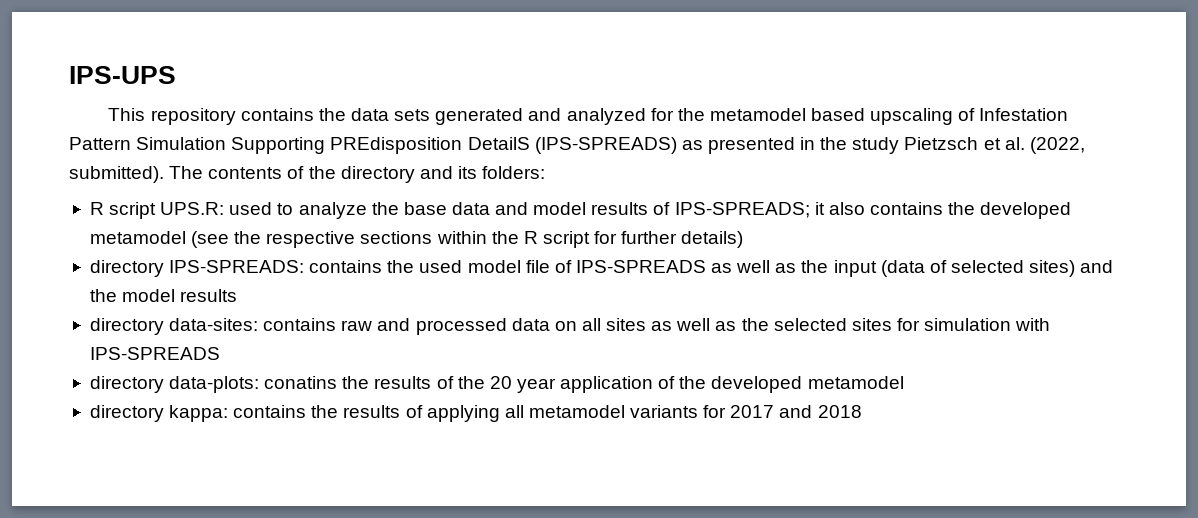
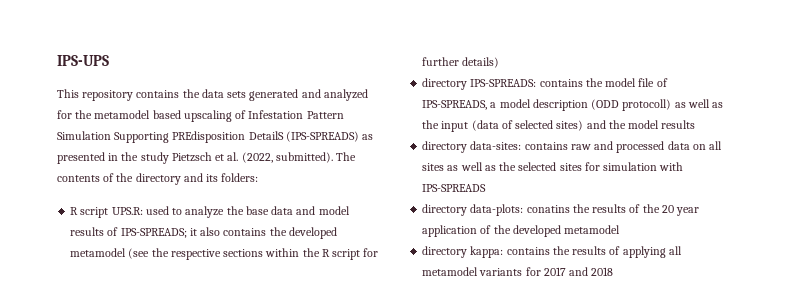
[419,260,463,273] used -> (603, 82) none
[575,260,706,273] IPS-SPREADS -> [422,99,672,111] IPS-SPREADS, a model description (ODD protocoll)

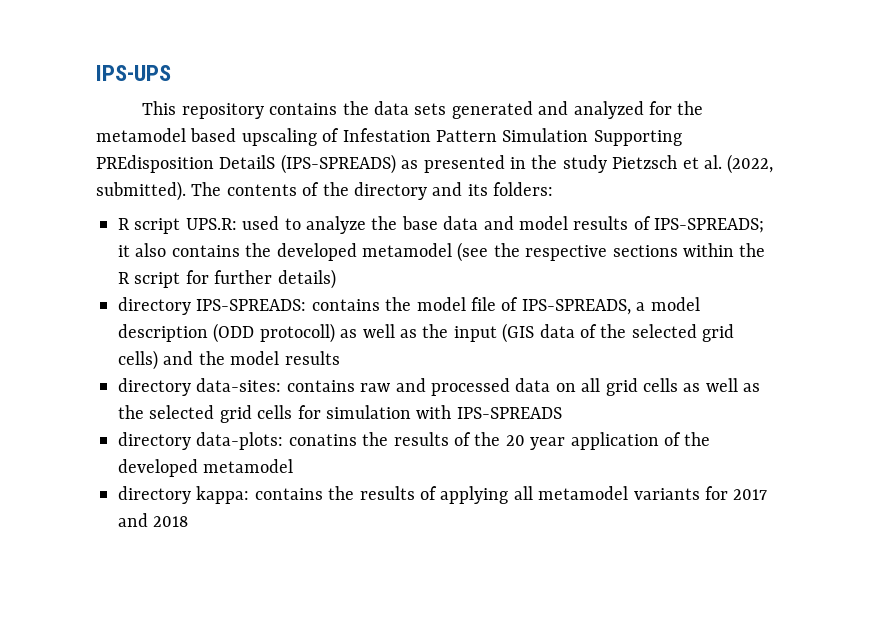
[471,120,584,131] (data of selected sites) -> [502,323,735,343] [118,350,158,370] (GIS data of the selected grid cells)
[422,163,445,171] sites -> [605,378,678,396] grid cells
[559,163,582,171] sites -> [219,405,293,423] grid cells

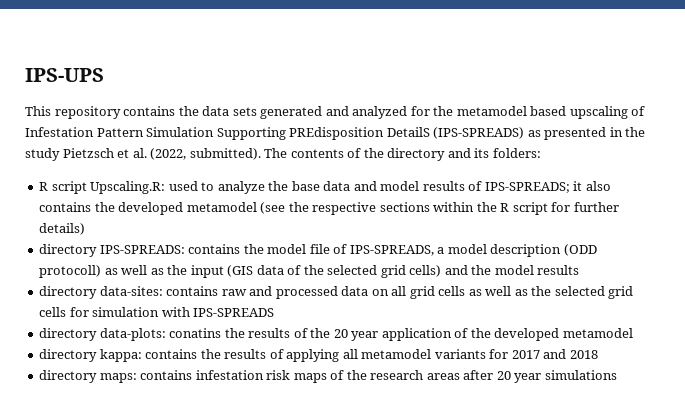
[185,218,237,230] UPS.R: -> [90,181,166,194] Upscaling.R:
(189, 521) none -> [39,370,617,383] // directory maps: contains infestation risk maps of the research areas after 20 year simulations

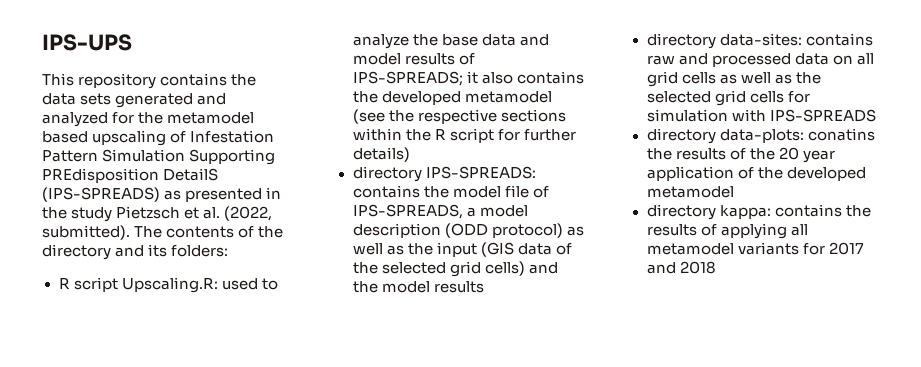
[39,265,102,278] protocoll) -> [491,223,563,238] protocol)
[39,370,617,383] // directory maps: contains infestation risk maps of the research areas after 20 year simulations -> (716, 267) none

